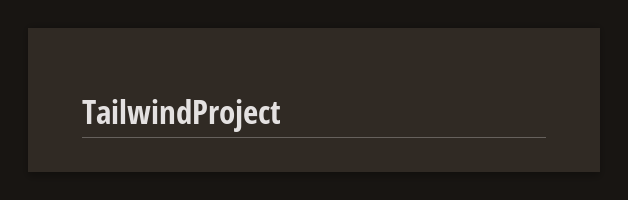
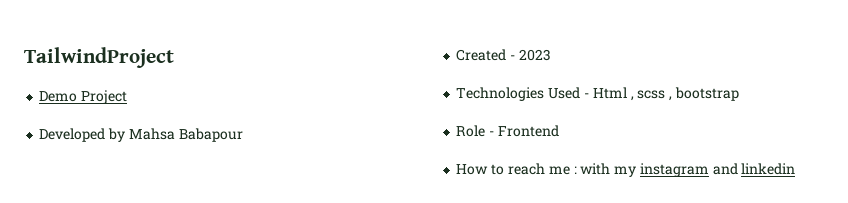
(281, 115) none -> [39,90,128,104] [39,128,243,142] [456,49,551,61] [456,87,739,101] [456,125,559,137] [456,163,796,177] // Demo Project // Developed by Mahsa Babapour // Created - 2023 // Technologies Used - Html , scss , bootstrap // Role - Frontend // How to reach me : with my instagram and linkedin

